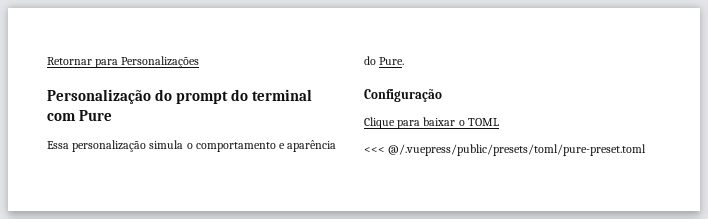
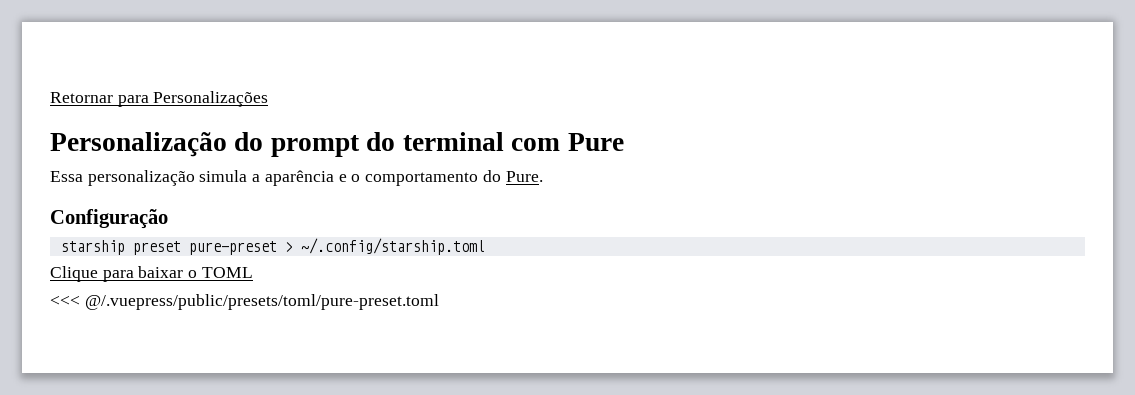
[186,140,337,152] [364,56,405,65] [364,89,442,102] o comportamento e aparência do Pure. // Configuração -> [252,170,543,186] [50,209,168,229] [60,238,485,255] a aparência e o comportamento do Pure. // Configuração // starship preset pure-preset > ~/.config/starship.toml

